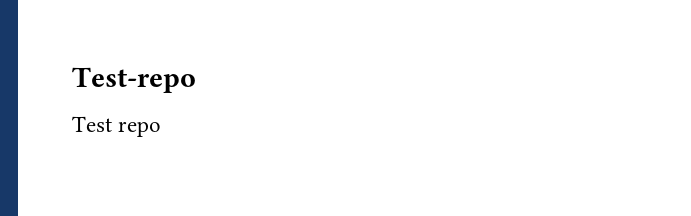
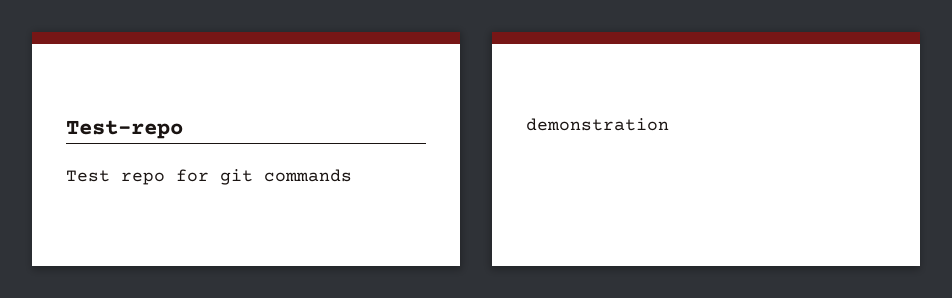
(162, 129) none -> [176,169,352,185] [526,118,669,131] for git commands demonstration

